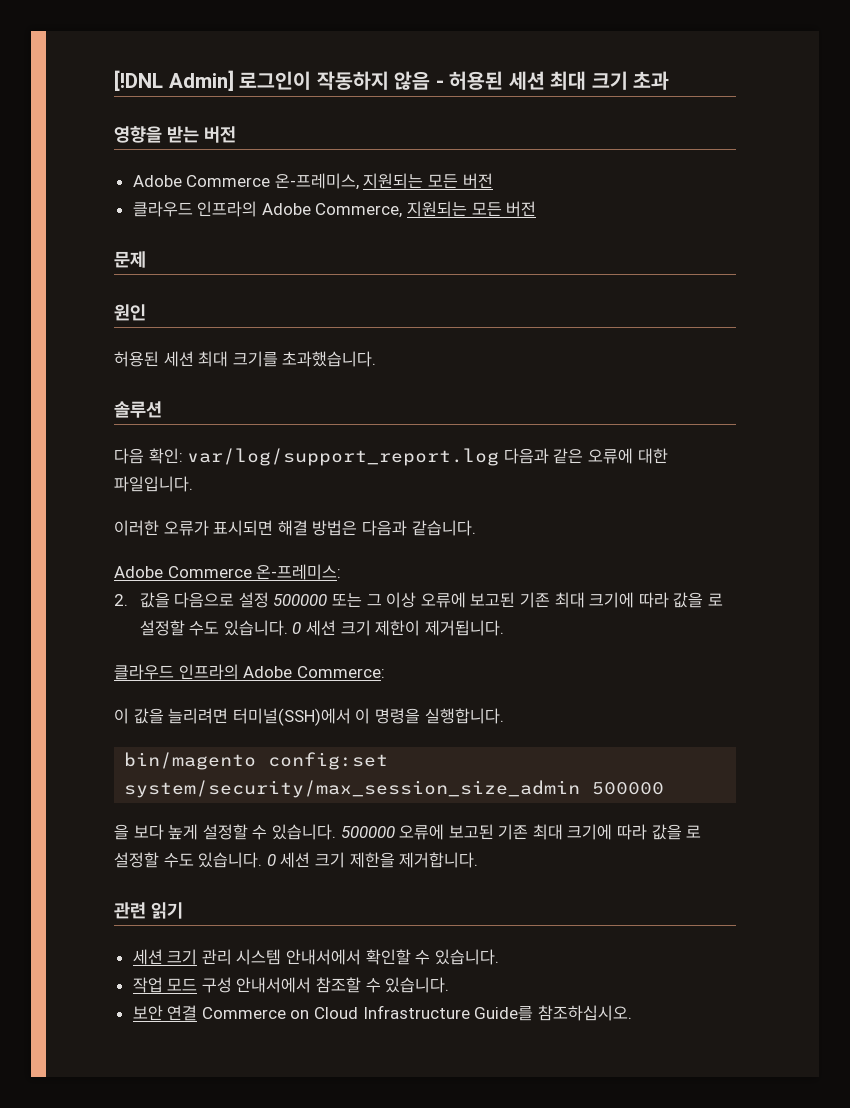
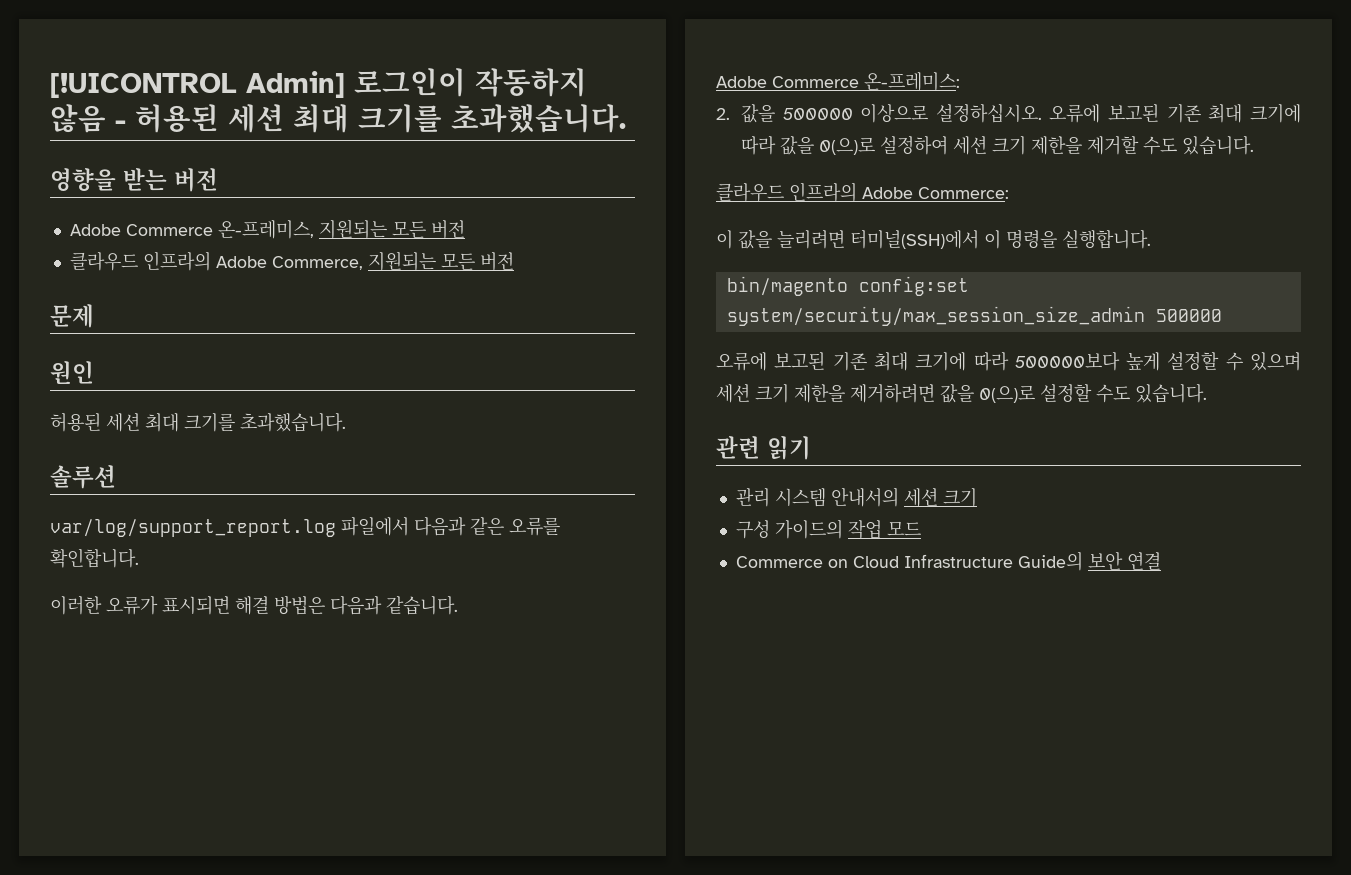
[114,70,163,91] [!DNL -> [50,73,237,98] [!UICONTROL
[591,71,670,90] 크기 초과 -> [358,104,626,133] 크기를 초과했습니다.
[114,448,668,466] [114,476,193,492] 다음 확인: var/log/support_report.log 다음과 같은 오류에 대한 파일입니다. -> [50,516,560,537] [50,548,139,568] var/log/support_report.log 파일에서 다음과 같은 오류를 확인합니다.
[174,592,723,608] [139,620,504,636] 다음으로 설정 500000 또는 그 이상 오류에 보고된 기존 최대 크기에 따라 값을 로 설정할 수도 있습니다. 0 세션 크기 제한이 제거됩니다. -> [782,104,1301,123] [740,135,1254,155] 500000 이상으로 설정하십시오. 오류에 보고된 기존 최대 크기에 따라 값을 0(으)로 설정하여 세션 크기 제한을 제거할 수도 있습니다.
[114,824,702,840] [114,852,479,868] 을 보다 높게 설정할 수 있습니다. 500000 오류에 보고된 기존 최대 크기에 따라 값을 로 설정할 수도 있습니다. 0 세션 크기 제한을 제거합니다. -> [716,351,1301,371] [716,383,1207,403] 오류에 보고된 기존 최대 크기에 따라 500000보다 높게 설정할 수 있으며 세션 크기 제한을 제거하려면 값을 0(으)로 설정할 수도 있습니다.
[132,949,499,965] [132,977,450,993] [132,1005,198,1021] 세션 크기 관리 시스템 안내서에서 확인할 수 있습니다. // 작업 모드 구성 안내서에서 참조할 수 있습니다. // 보안 연결 -> [735,487,977,507] [735,519,921,539] 관리 시스템 안내서의 세션 크기 // 구성 가이드의 작업 모드 //
[474,1005,632,1021] Guide를 참조하십시오. -> [1017,551,1161,571] Guide의 보안 연결

